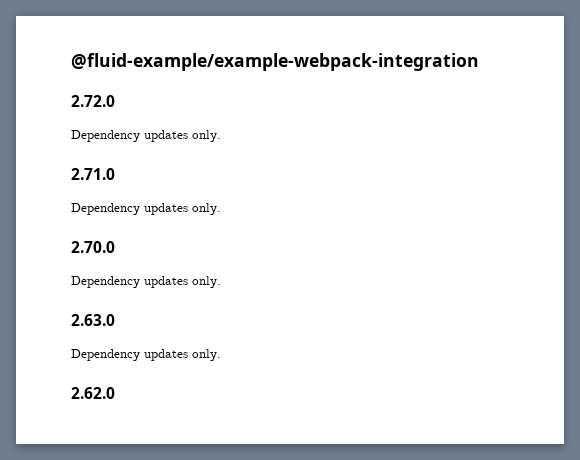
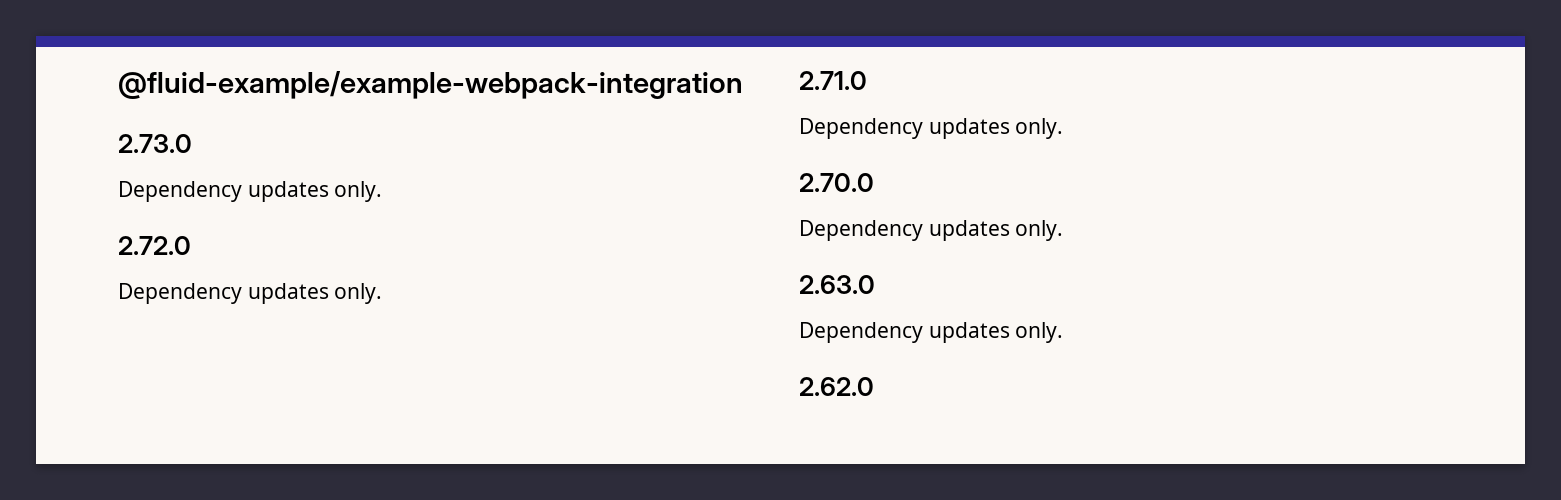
(479, 62) none -> [118,134,192,153] [118,181,383,202] // 2.73.0 // Dependency updates only.

